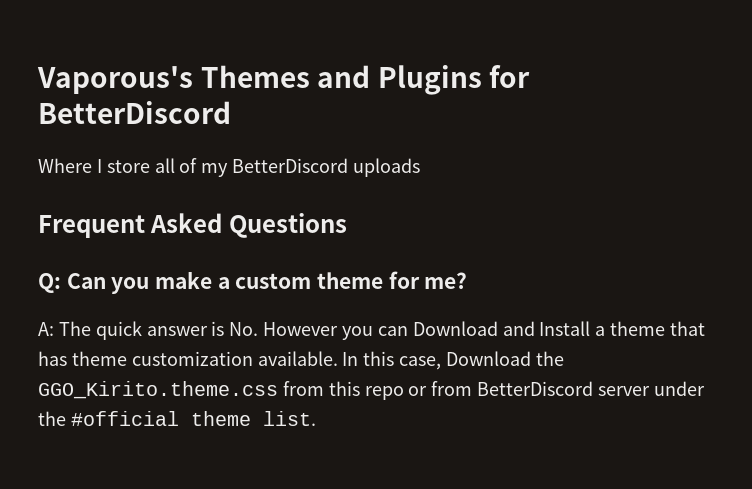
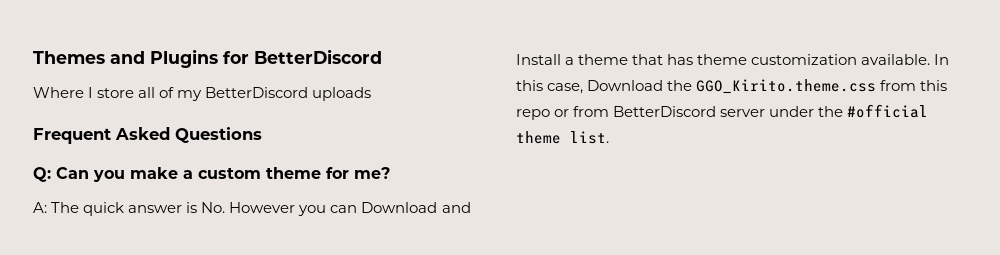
[37,66,193,94] Vaporous's -> (33, 57) none

